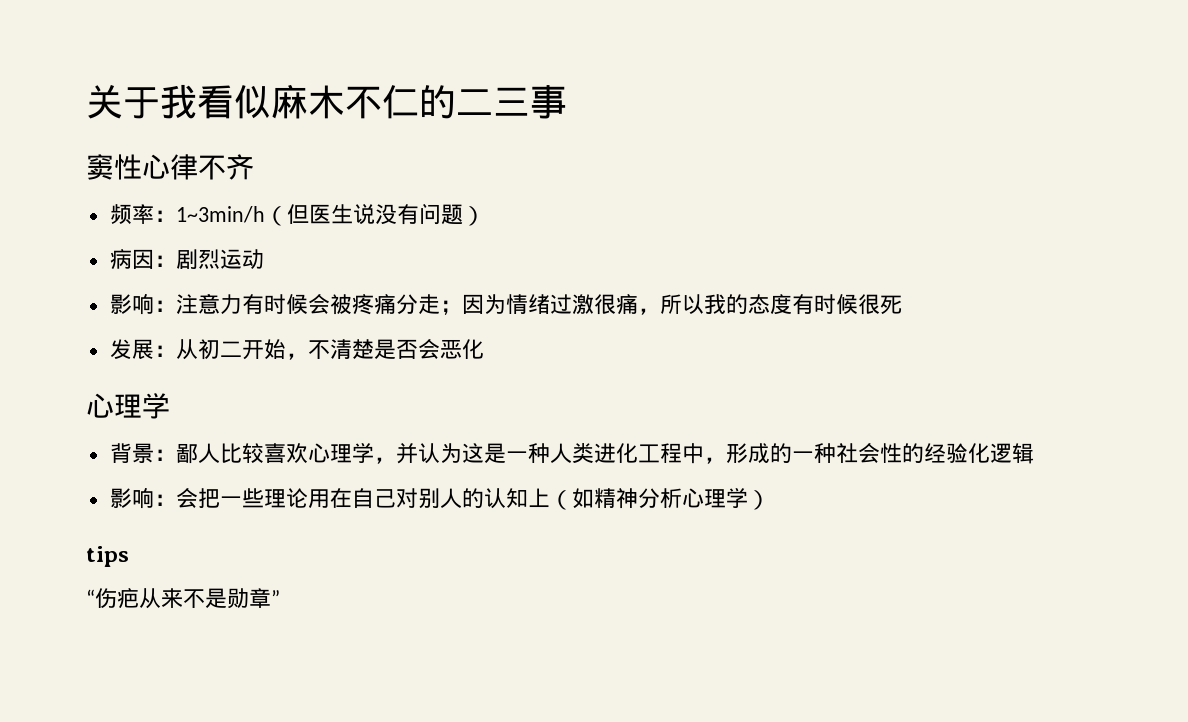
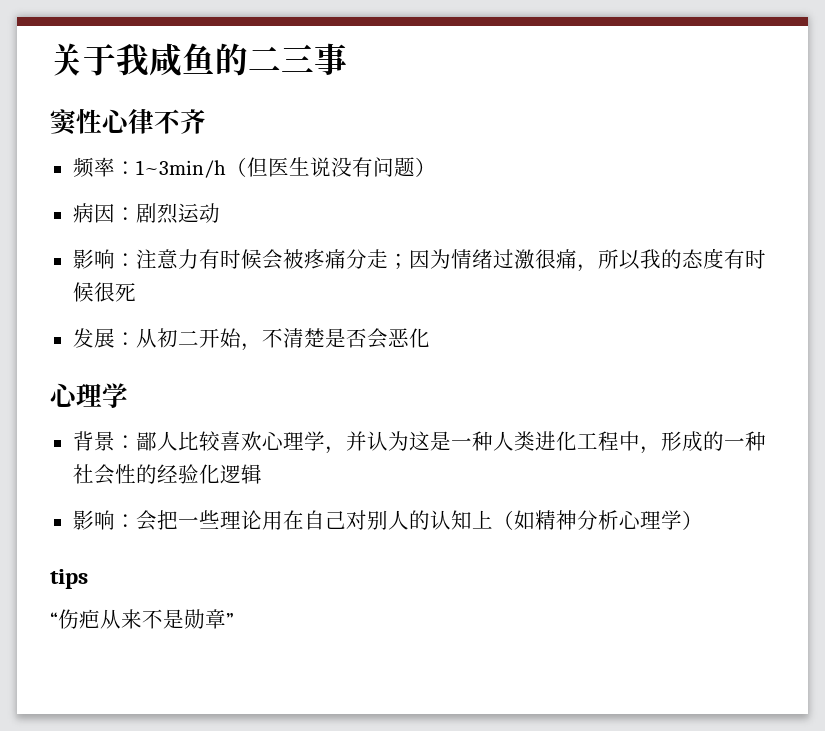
[197,84,419,119] 看似麻木不仁 -> [149,43,215,77] 咸鱼

